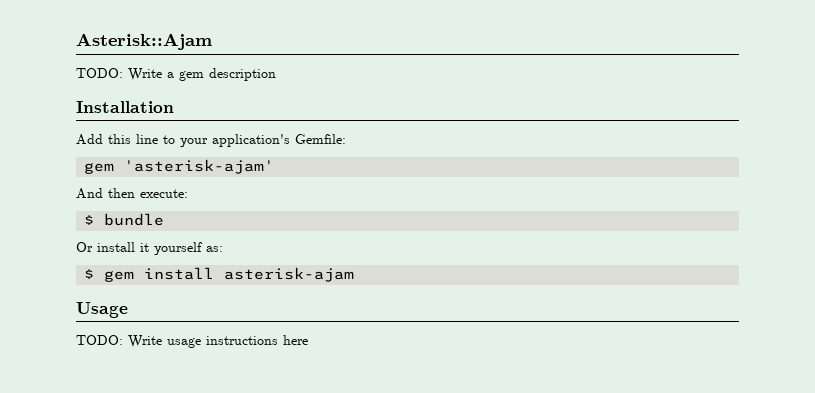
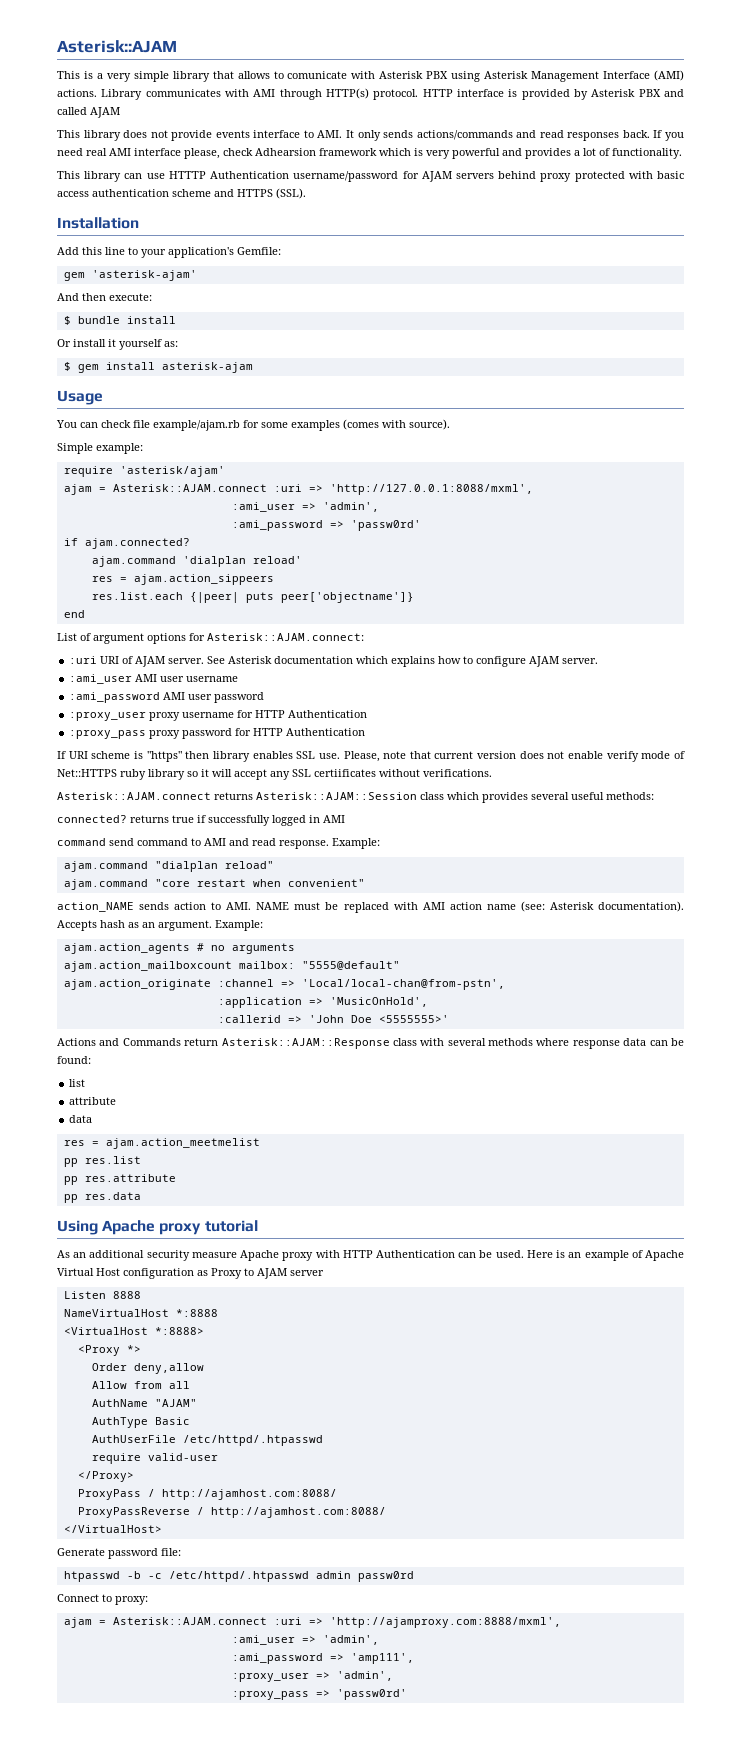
[76,33,212,50] [76,68,276,81] Asterisk::Ajam // TODO: Write a gem description -> [57,40,177,53] [57,70,684,82] [57,88,685,100] [57,107,120,118] [57,130,684,141] [57,148,682,159] [57,171,684,182] [57,188,306,199] Asterisk::AJAM // This is a very simple library that allows to comunicate with Asterisk PBX using Asterisk Management Interface (AMI) actions. Library communicates with AMI through HTTP(s) protocol. HTTP interface is provided by Asterisk PBX and called AJAM // This library does not provide events interface to AMI. It only sends actions/commands and read responses back. If you need real AMI interface please, check Adhearsion framework which is very powerful and provides a lot of functionality. // This library can use HTTTP Authentication username/password for AJAM servers behind proxy protected with basic access authentication scheme and HTTPS (SSL).
(165, 219) none -> [126,316,176,324] install
[76,335,308,348] TODO: Write usage instructions here -> [56,419,450,431] [57,443,143,454] [63,466,225,477] [63,484,533,495] [231,502,379,512] [231,520,421,531] [63,538,190,549] [91,556,302,567] [91,574,274,585] [91,592,414,603] [63,610,85,618] [57,633,364,644] [69,656,599,667] [69,674,239,684] [69,692,265,703] [69,710,368,721] [69,728,366,739] [57,751,685,762] [57,769,492,780] [57,792,654,803] [57,815,345,826] [57,838,380,849] [63,861,274,872] [63,879,365,890] [57,901,684,913] [57,920,263,931] [63,943,295,954] [63,961,400,972] [63,979,505,990] [217,997,428,1008] [217,1015,449,1023] [57,1038,684,1049] [57,1056,91,1064] [69,1079,86,1087] [69,1097,117,1105] [69,1115,93,1123] [63,1138,260,1149] [63,1156,141,1167] [63,1174,176,1185] [63,1192,141,1203] [57,1220,258,1235] [57,1250,684,1261] [57,1268,324,1279] [63,1291,141,1299] [63,1309,218,1317] [63,1327,204,1335] [77,1345,141,1356] [91,1363,204,1374] [91,1381,190,1389] [91,1399,197,1407] [91,1417,190,1428] [91,1435,323,1446] [91,1453,218,1464] [77,1471,134,1482] [77,1489,337,1500] [77,1507,386,1518] [63,1525,162,1533] [57,1548,181,1559] [63,1571,414,1582] [57,1594,148,1605] [63,1617,561,1628] [231,1635,379,1645] [231,1653,414,1664] [231,1671,393,1682] [231,1689,407,1700] You can check file example/ajam.rb for some examples (comes with source). // Simple example: // require 'asterisk/ajam' // ajam = Asterisk::AJAM.connect :uri => 'http://127.0.0.1:8088/mxml', // :ami_user => 'admin', // :ami_password => 'passw0rd' // if ajam.connected? // ajam.command 'dialplan reload' // res = ajam.action_sippeers // res.list.each {|peer| puts peer['objectname']} // end // List of argument options for Asterisk::AJAM.connect: // :uri URI of AJAM server. See Asterisk documentation which explains how to configure AJAM server. // :ami_user AMI user username // :ami_password AMI user password // :proxy_user proxy username for HTTP Authentication // :proxy_pass proxy password for HTTP Authentication // If URI scheme is "https" then library enables SSL use. Please, note that current version does not enable verify mode of Net::HTTPS ruby library so it will accept any SSL certiificates without verifications. // Asterisk::AJAM.connect returns Asterisk::AJAM::Session class which provides several useful methods: // connected? returns true if successfully logged in AMI // command send command to AMI and read response. Example: // ajam.command "dialplan reload" // ajam.command "core restart when convenient" // action_NAME sends action to AMI. NAME must be replaced with AMI action name (see: Asterisk documentation). Accepts hash as an argument. Example: // ajam.action_agents # no arguments // ajam.action_mailboxcount mailbox: "5555@default" // ajam.action_originate :channel => 'Local/local-chan@from-pstn', // :application => 'MusicOnHold', // :callerid => 'John Doe <5555555>' // Actions and Commands return Asterisk::AJAM::Response class with several methods where response data can be found: // list // attribute // data // res = ajam.action_meetmelist // pp res.list // pp res.attribute // pp res.data // Using Apache proxy tutorial // As an additional security measure Apache proxy with HTTP Authentication can be used. Here is an example of Apache Virtual Host configuration as Proxy to AJAM server // Listen 8888 // NameVirtualHost *:8888 // <VirtualHost *:8888> // <Proxy *> // Order deny,allow // Allow from all // AuthName "AJAM" // AuthType Basic // AuthUserFile /etc/httpd/.htpasswd // require valid-user // </Proxy> // ProxyPass / http://ajamhost.com:8088/ // ProxyPassReverse / http://ajamhost.com:8088/ // </VirtualHost> // Generate password file: // htpasswd -b -c /etc/httpd/.htpasswd admin passw0rd // Connect to proxy: // ajam = Asterisk::AJAM.connect :uri => 'http://ajamproxy.com:8888/mxml', // :ami_user => 'admin', // :ami_password => 'amp111', // :proxy_user => 'admin', // :proxy_pass => 'passw0rd'

